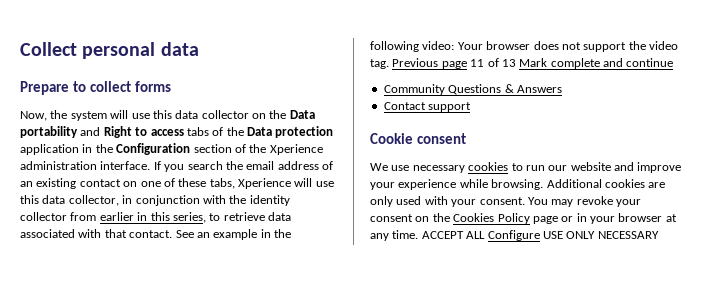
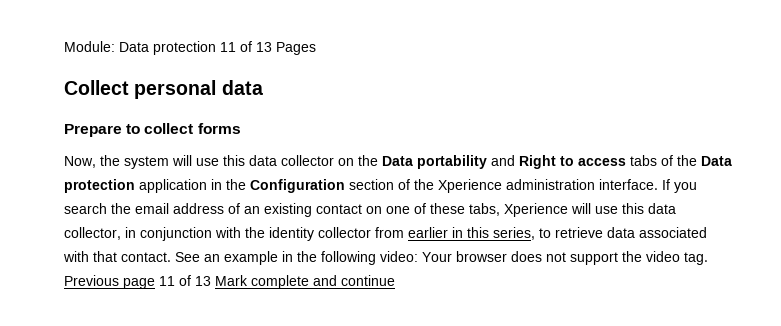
(20, 49) none -> [64,41,316,55] Module: Data protection 11 of 13 Pages //
[383,84,562,95] [383,102,472,112] [370,133,466,144] [370,162,682,173] [370,179,666,190] [370,196,641,207] [370,213,677,224] [370,230,659,241] // Community Questions & Answers // Contact support // Cookie consent // We use necessary cookies to run our website and improve your experience while browsing. Additional cookies are only used with your consent. You may revoke your consent on the Cookies Policy page or in your browser at any time. ACCEPT ALL Configure USE ONLY NECESSARY -> (395, 280) none

